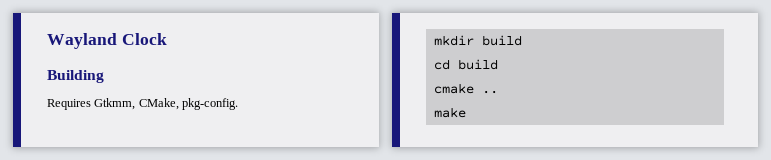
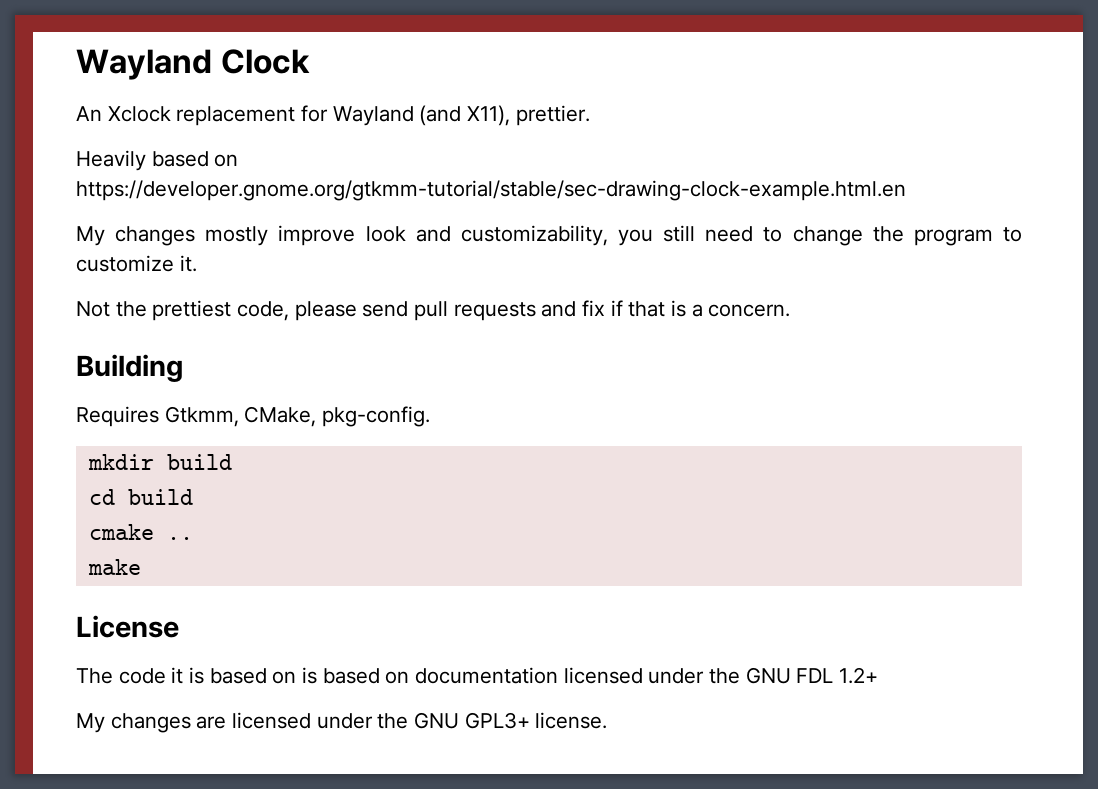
(167, 39) none -> [76,105,590,126] [76,150,239,171] [76,180,906,201] [76,225,1022,246] [76,255,197,272] [76,300,791,321] // An Xclock replacement for Wayland (and X11), prettier. // Heavily based on https://developer.gnome.org/gtkmm-tutorial/stable/sec-drawing-clock-example.html.en // My changes mostly improve look and customizability, you still need to change the program to customize it. // Not the prettiest code, please send pull requests and fix if that is a concern.
(466, 112) none -> [76,615,179,638] [76,667,879,684] [76,712,608,733] // License // The code it is based on is based on documentation licensed under the GNU FDL 1.2+ // My changes are licensed under the GNU GPL3+ license.

